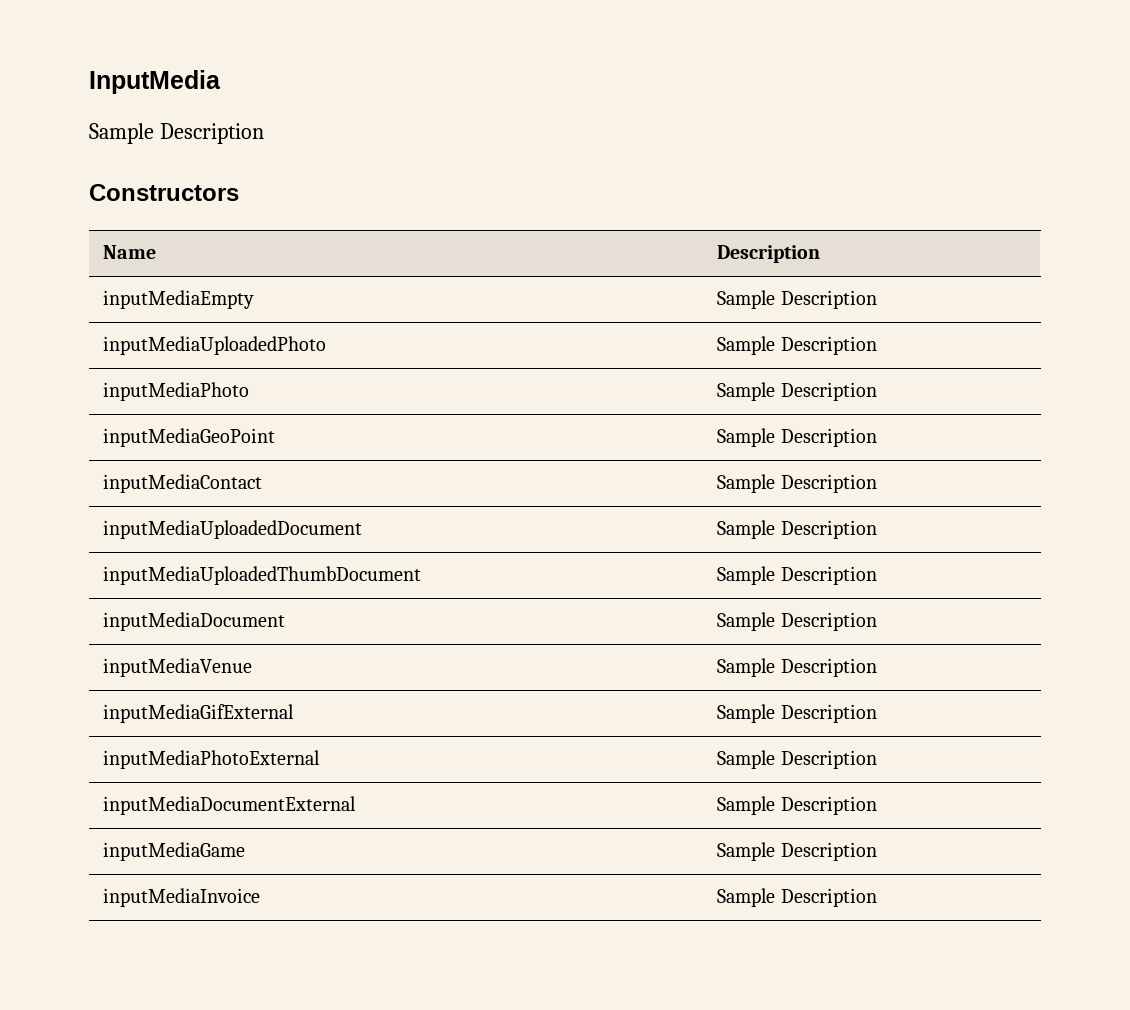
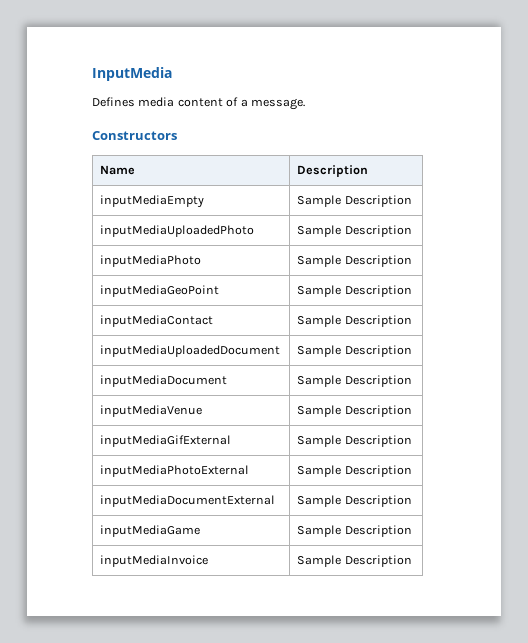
[89,123,264,144] Sample Description -> [92,97,305,110] Defines media content of a message.
[103,566,422,585] [717,566,877,585] // inputMediaUploadedThumbDocument | Sample Description -> (412, 351) none

